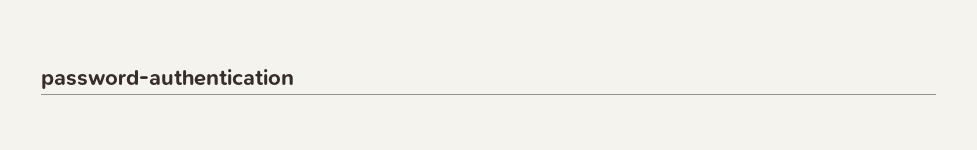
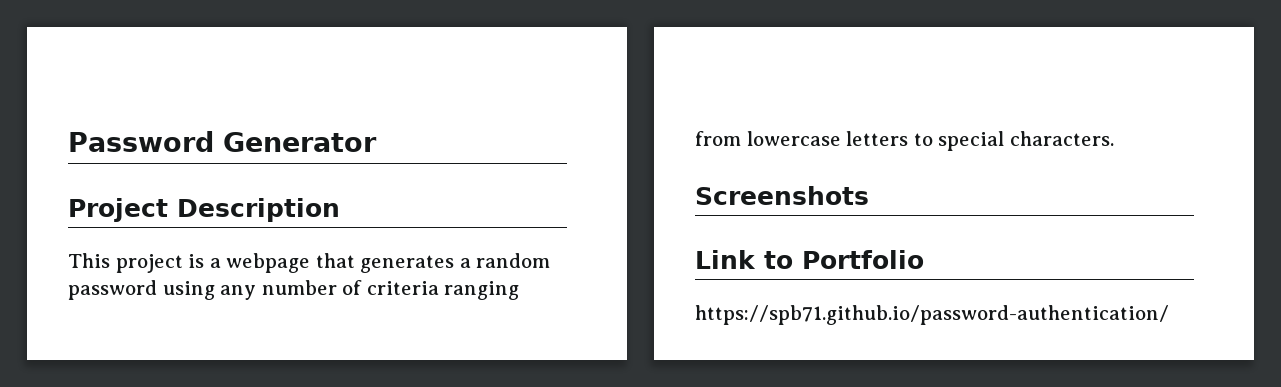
[41,69,294,89] password-authentication -> [68,131,377,152] [68,198,340,222] [68,253,551,273] [68,280,520,300] [695,131,1114,151] [695,186,869,205] [695,250,924,269] [695,305,1169,325] Password Generator // Project Description // This project is a webpage that generates a random password using any number of criteria ranging from lowercase letters to special characters. // Screenshots // Link to Portfolio // https://spb71.github.io/password-authentication/

